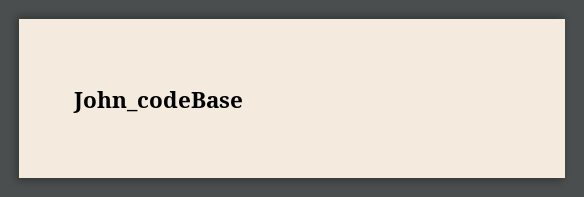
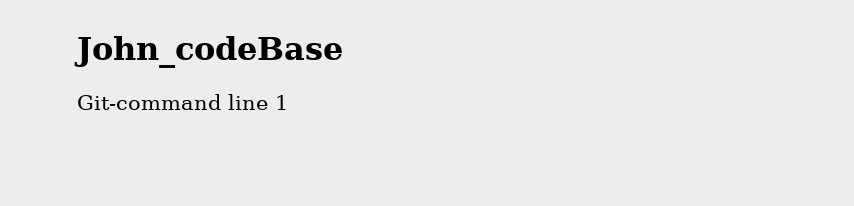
(243, 102) none -> [77,94,288,110] // Git-command line 1

